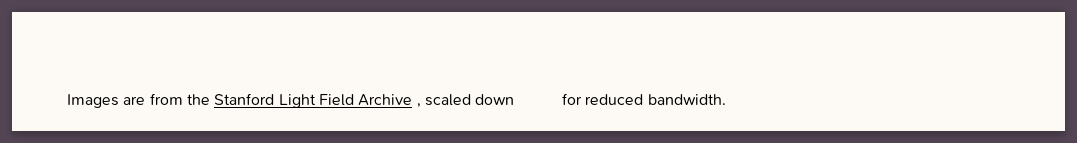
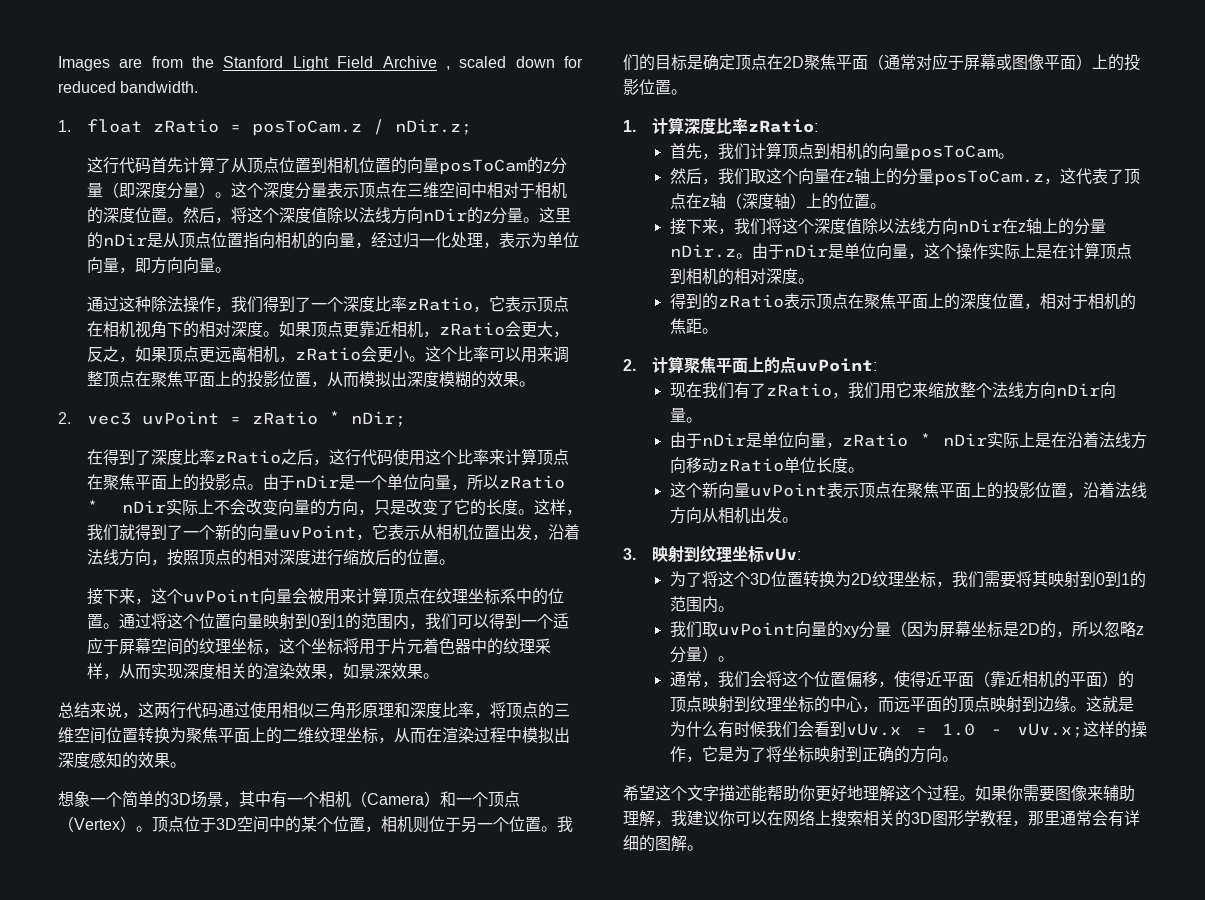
(726, 99) none -> [58,119,472,136] [86,156,567,175] [86,182,567,199] [86,207,571,224] [86,232,579,249] [86,257,231,274] [86,296,569,313] [86,321,569,338] [86,346,569,363] [86,371,535,388] [58,411,406,427] [86,448,569,466] [86,474,565,491] [86,499,582,516] [86,524,580,541] [86,549,455,566] [86,587,564,605] [86,613,569,630] [86,637,551,655] [86,663,439,680] [58,702,570,719] [58,727,570,744] [58,752,186,769] [58,791,520,808] [58,816,573,833] [623,53,1140,71] [623,79,687,95] [623,117,818,135] [669,142,1014,161] [669,168,1140,186] [669,193,886,210] [669,218,1106,235] [669,242,1132,260] [669,268,814,285] [669,293,1136,310] [669,318,718,334] [623,356,877,374] [669,382,1116,399] [669,408,702,423] [669,432,1147,449] [669,457,864,473] [669,482,1147,499] [669,507,798,524] [623,545,801,563] [669,571,1146,588] [669,596,734,613] [669,621,1144,638] [669,646,734,663] [669,671,1134,688] [669,696,1134,713] [669,721,1147,738] [669,746,958,763] [623,785,1135,802] [623,809,1140,827] [623,835,703,852] // 1. float zRatio = posToCam.z / nDir.z; // 这行代码首先计算了从顶点位置到相机位置的向量posToCam的z分量（即深度分量）。这个深度分量表示顶点在三维空间中相对于相机的深度位置。然后，将这个深度值除以法线方向nDir的z分量。这里的nDir是从顶点位置指向相机的向量，经过归一化处理，表示为单位向量，即方向向量。 // 通过这种除法操作，我们得到了一个深度比率zRatio，它表示顶点在相机视角下的相对深度。如果顶点更靠近相机，zRatio会更大，反之，如果顶点更远离相机，zRatio会更小。这个比率可以用来调整顶点在聚焦平面上的投影位置，从而模拟出深度模糊的效果。 // 2. vec3 uvPoint = zRatio * nDir; // 在得到了深度比率zRatio之后，这行代码使用这个比率来计算顶点在聚焦平面上的投影点。由于nDir是一个单位向量，所以zRatio * nDir实际上不会改变向量的方向，只是改变了它的长度。这样，我们就得到了一个新的向量uvPoint，它表示从相机位置出发，沿着法线方向，按照顶点的相对深度进行缩放后的位置。 // 接下来，这个uvPoint向量会被用来计算顶点在纹理坐标系中的位置。通过将这个位置向量映射到0到1的范围内，我们可以得到一个适应于屏幕空间的纹理坐标，这个坐标将用于片元着色器中的纹理采样，从而实现深度相关的渲染效果，如景深效果。 // 总结来说，这两行代码通过使用相似三角形原理和深度比率，将顶点的三维空间位置转换为聚焦平面上的二维纹理坐标，从而在渲染过程中模拟出深度感知的效果。 // 想象一个简单的3D场景，其中有一个相机（Camera）和一个顶点（Vertex）。顶点位于3D空间中的某个位置，相机则位于另一个位置。我们的目标是确定顶点在2D聚焦平面（通常对应于屏幕或图像平面）上的投影位置。 // 1.计算深度比率zRatio: // 首先，我们计算顶点到相机的向量posToCam。 // 然后，我们取这个向量在z轴上的分量posToCam.z，这代表了顶点在z轴（深度轴）上的位置。 // 接下来，我们将这个深度值除以法线方向nDir在z轴上的分量nDir.z。由于nDir是单位向量，这个操作实际上是在计算顶点到相机的相对深度。 // 得到的zRatio表示顶点在聚焦平面上的深度位置，相对于相机的焦距。 // 2.计算聚焦平面上的点uvPoint: // 现在我们有了zRatio，我们用它来缩放整个法线方向nDir向量。 // 由于nDir是单位向量，zRatio * nDir实际上是在沿着法线方向移动zRatio单位长度。 // 这个新向量uvPoint表示顶点在聚焦平面上的投影位置，沿着法线方向从相机出发。 // 3.映射到纹理坐标vUv: // 为了将这个3D位置转换为2D纹理坐标，我们需要将其映射到0到1的范围内。 // 我们取uvPoint向量的xy分量（因为屏幕坐标是2D的，所以忽略z分量）。 // 通常，我们会将这个位置偏移，使得近平面（靠近相机的平面）的顶点映射到纹理坐标的中心，而远平面的顶点映射到边缘。这就是为什么有时候我们会看到vUv.x = 1.0 - vUv.x;这样的操作，它是为了将坐标映射到正确的方向。 // 希望这个文字描述能帮助你更好地理解这个过程。如果你需要图像来辅助理解，我建议你可以在网络上搜索相关的3D图形学教程，那里通常会有详细的图解。

